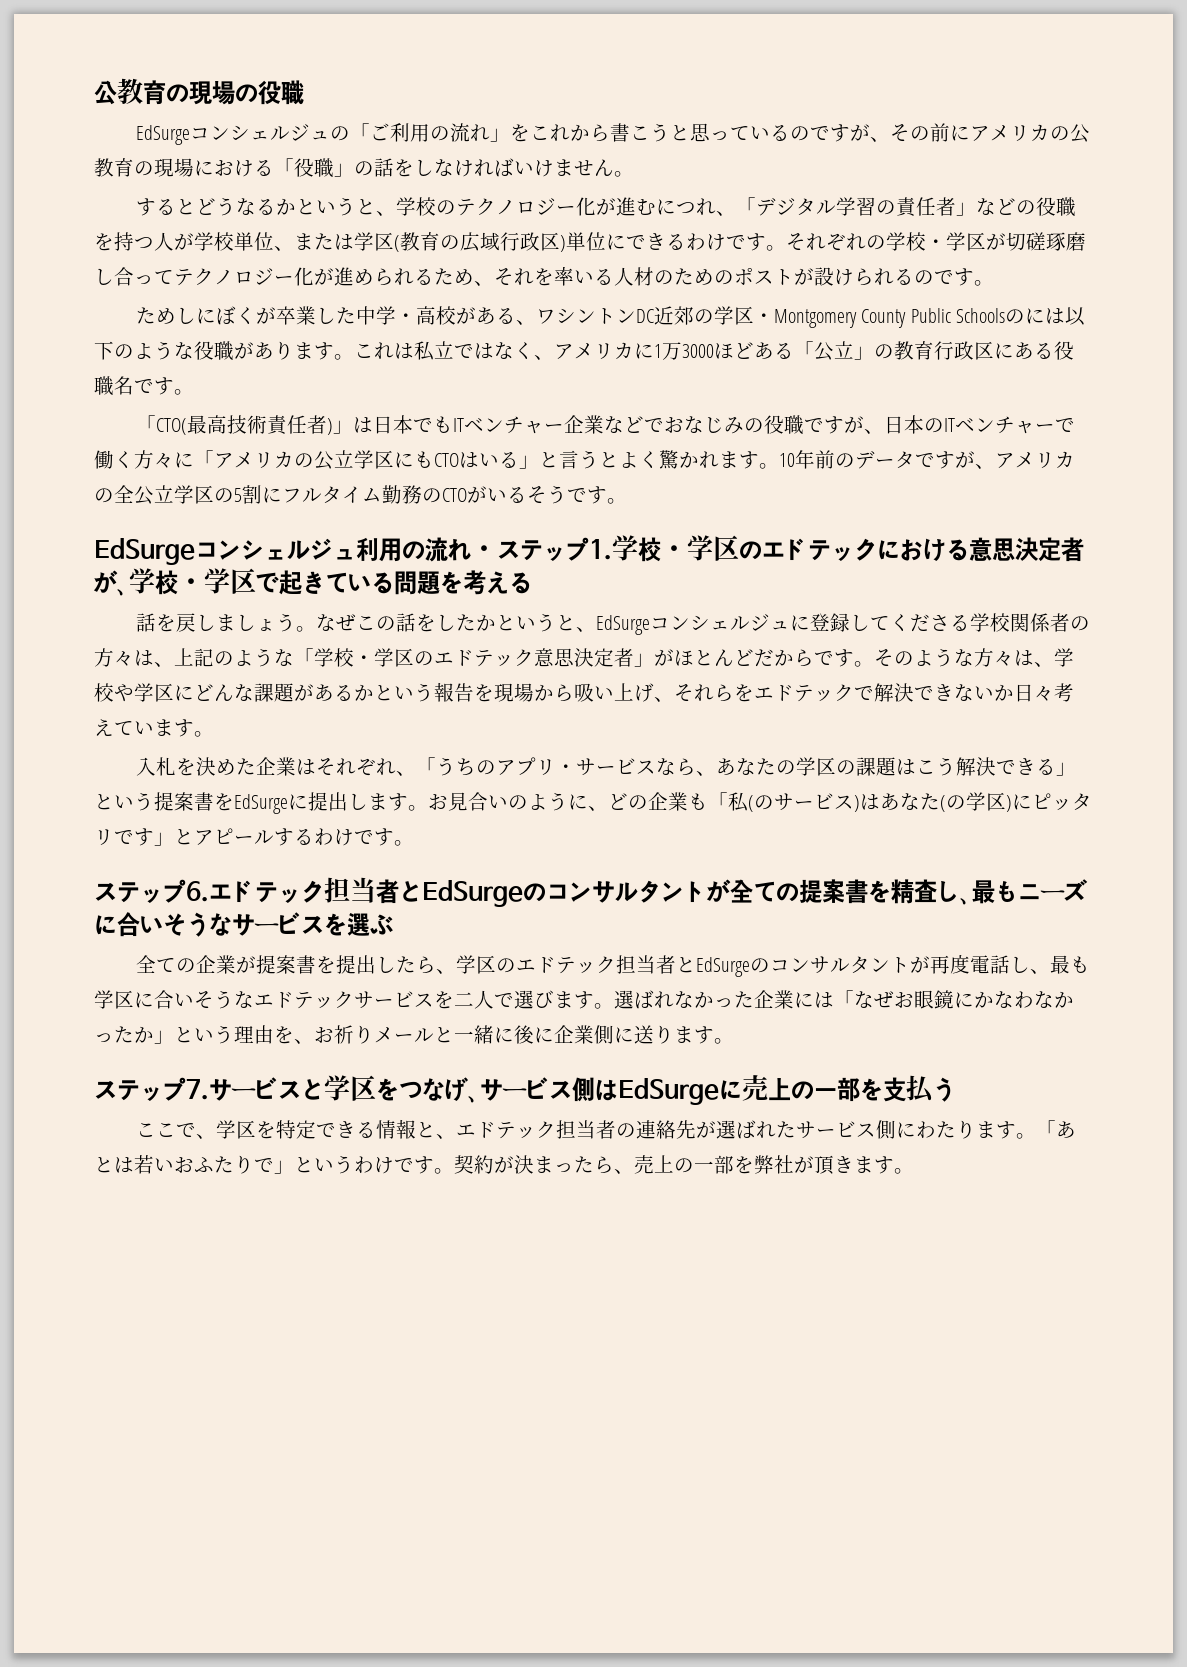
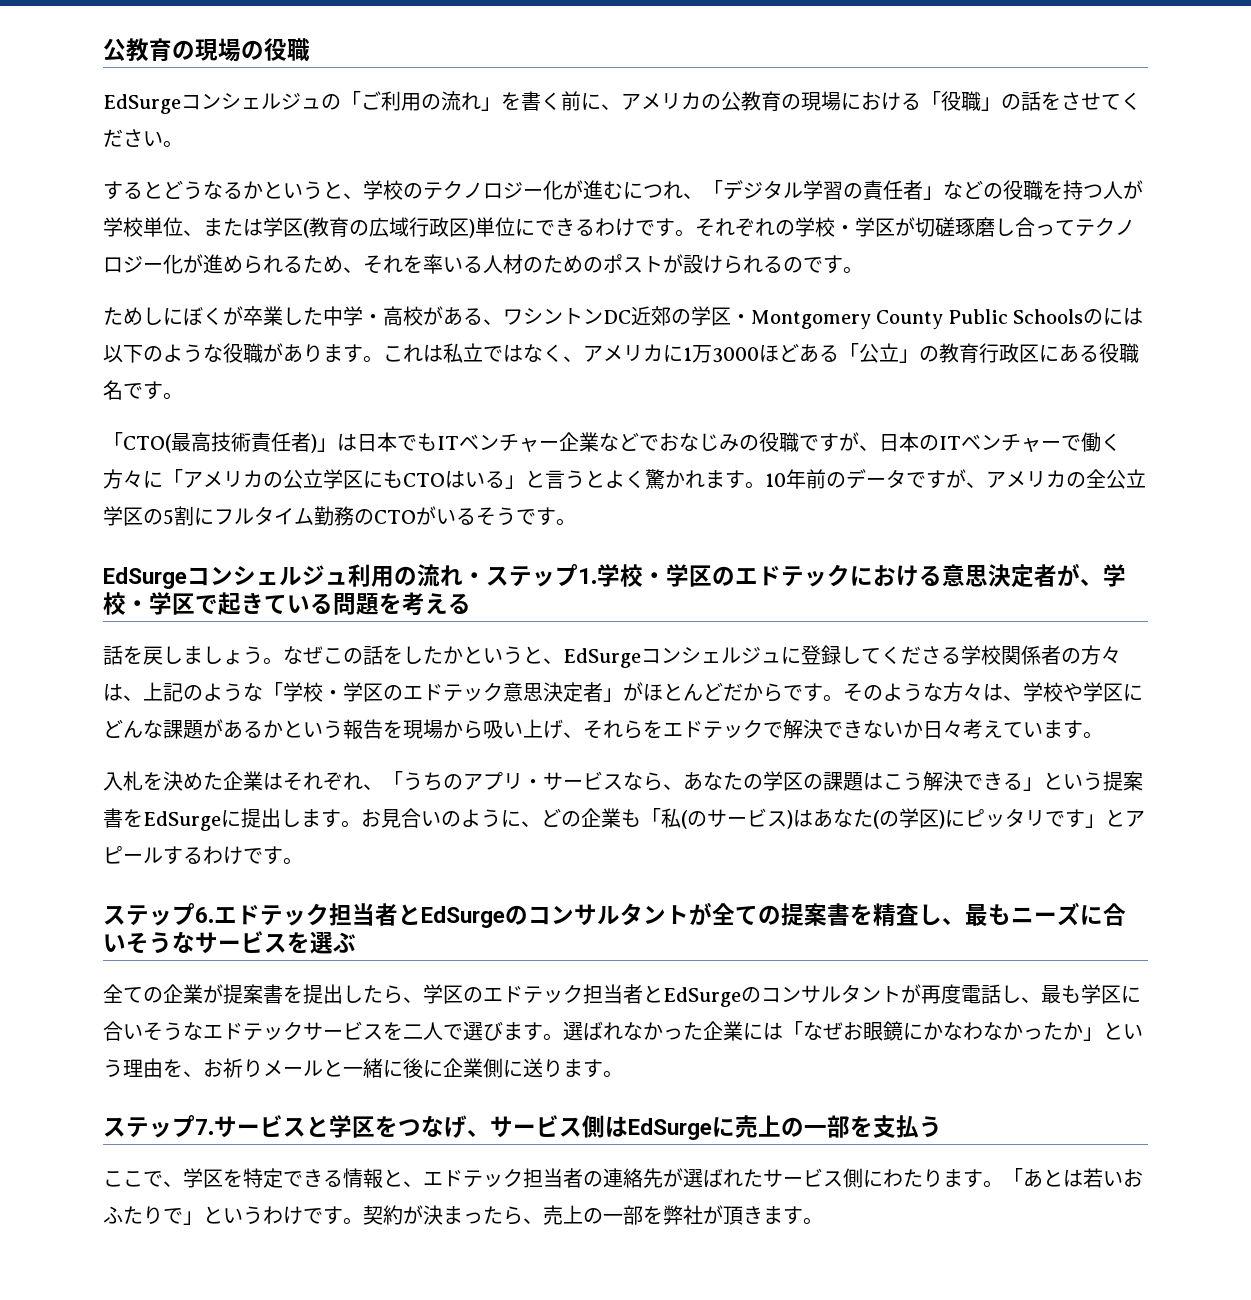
[530,123,971,142] これから書こうと思っているのですが、その前に -> [521,91,621,111] 書く前に、
[414,158,614,177] しなければいけません -> [1061,92,1141,110] [103,129,163,147] させてください

